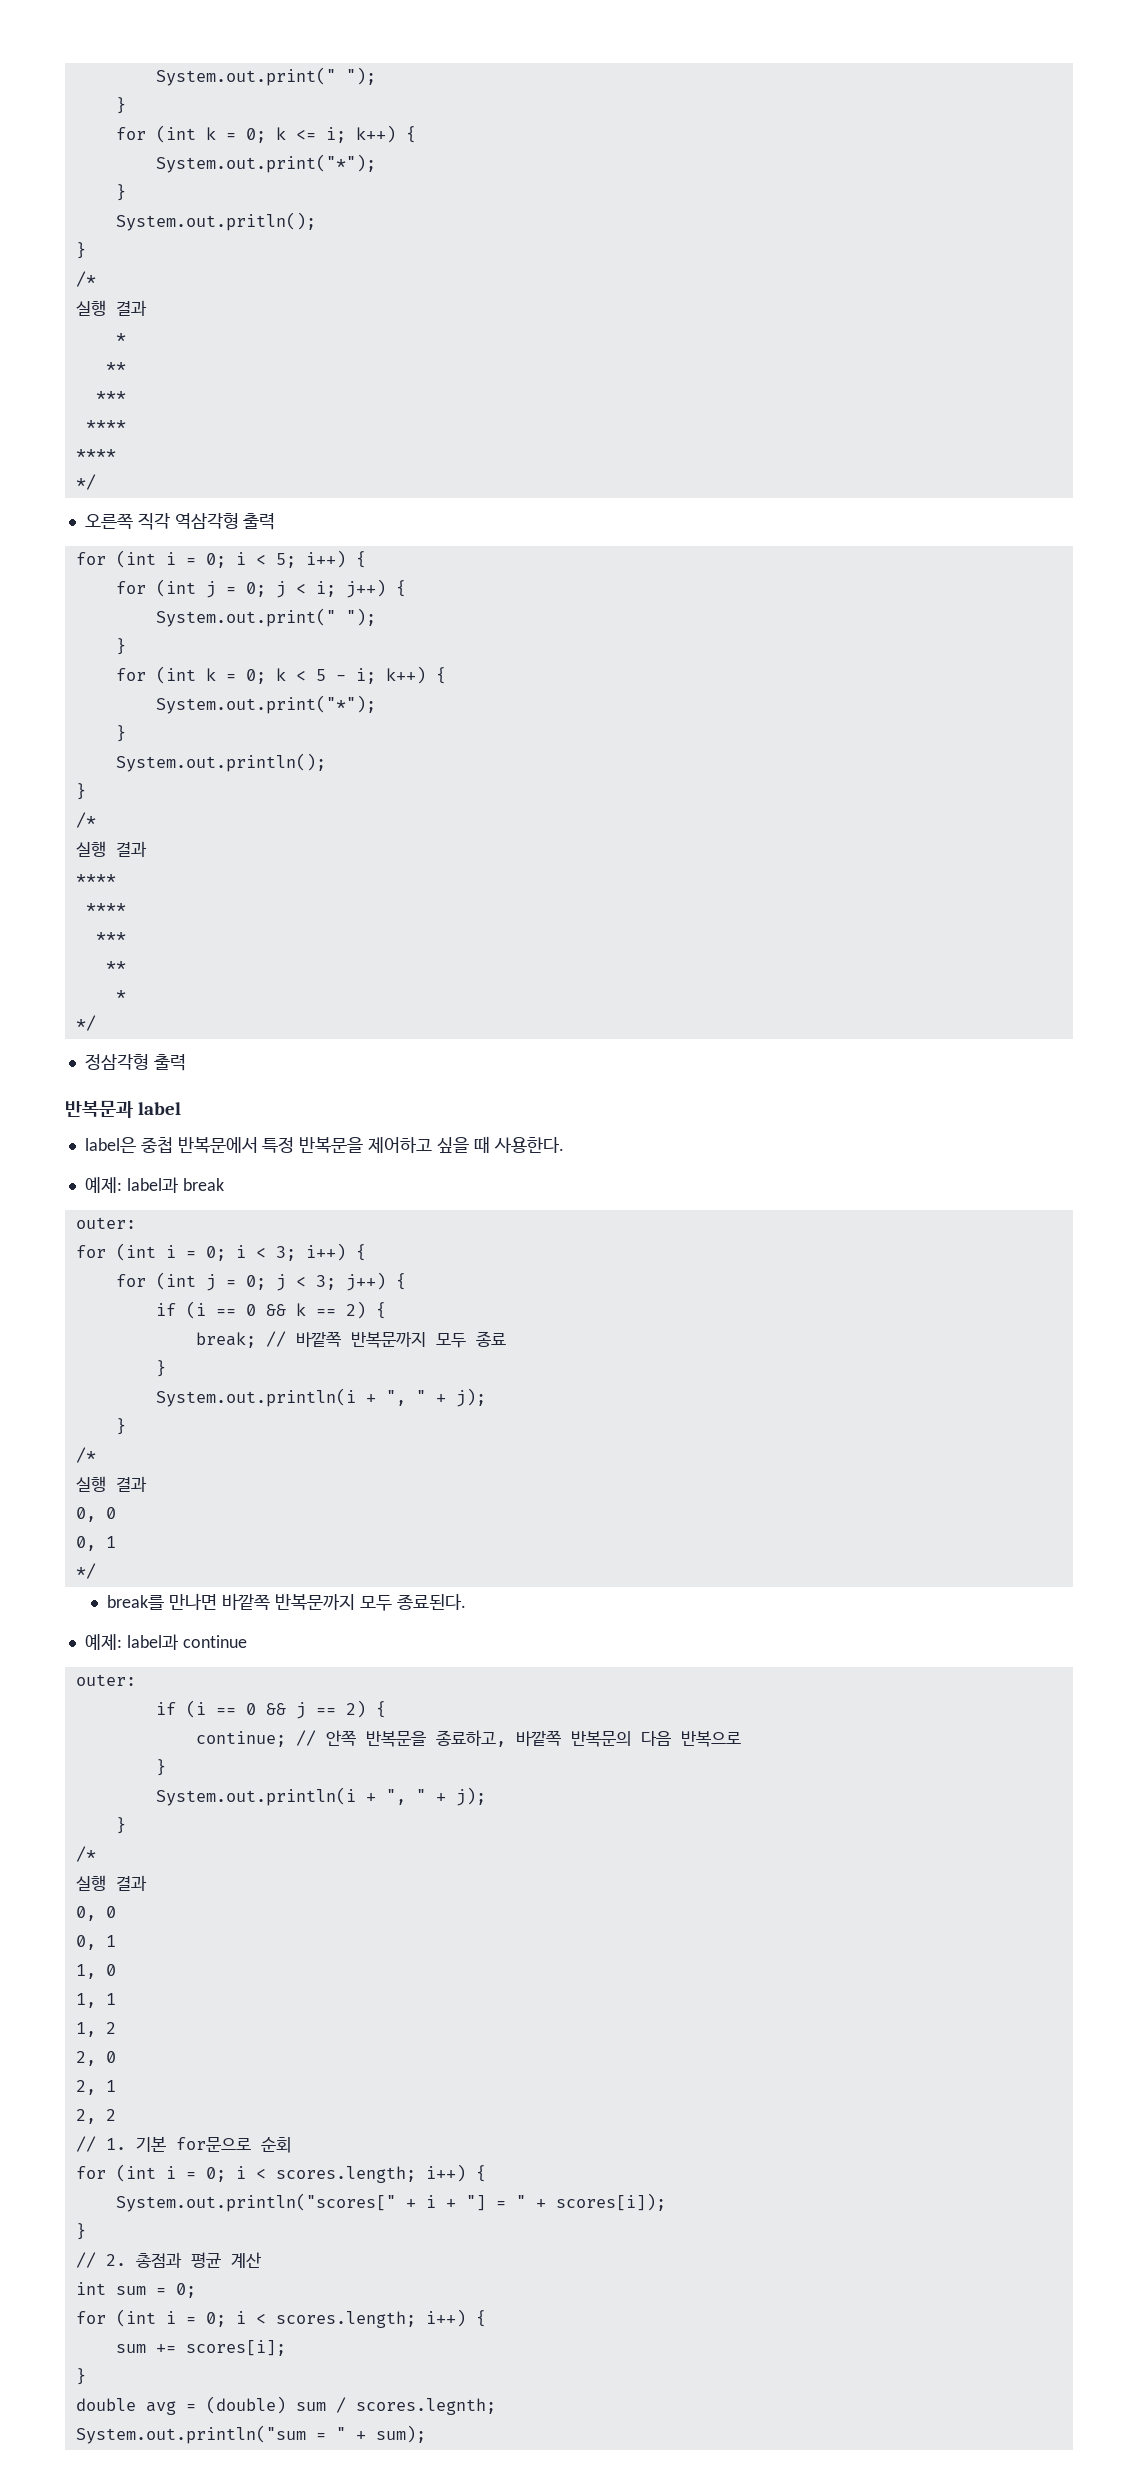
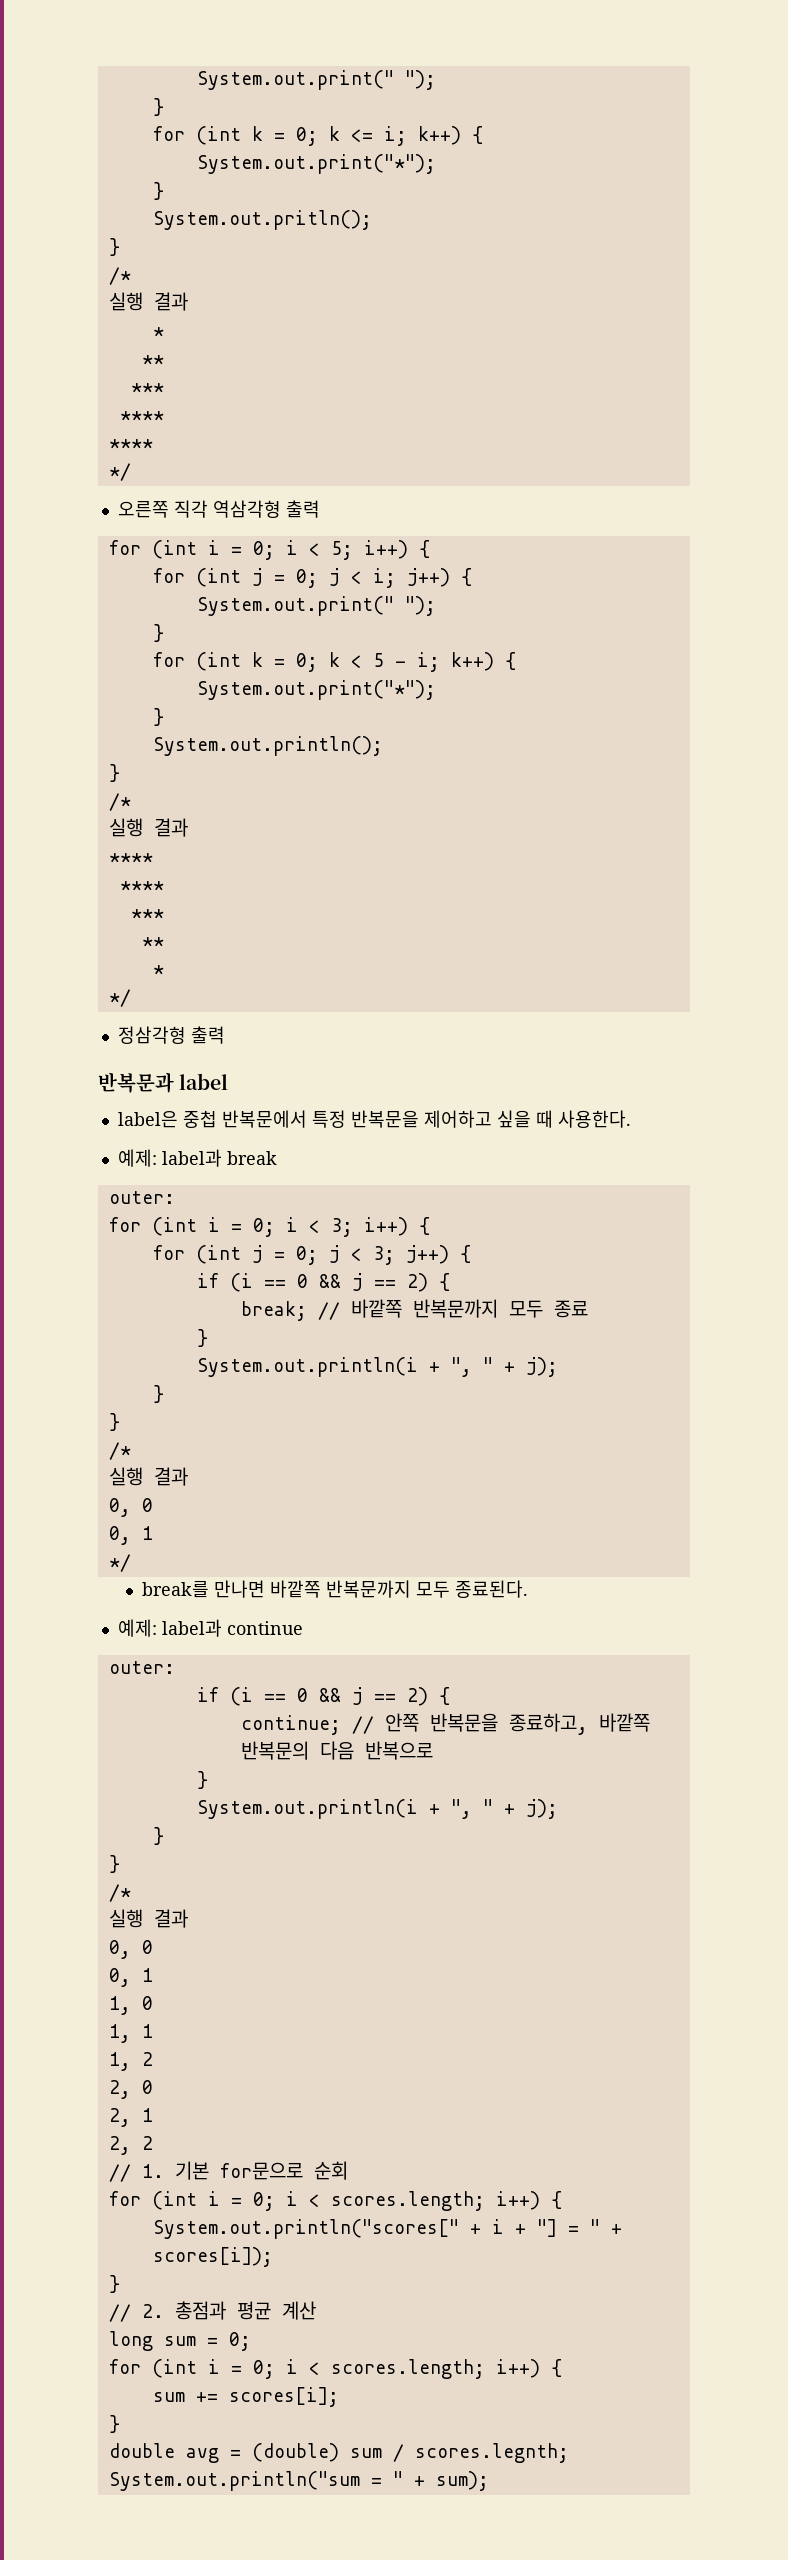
[295,1303,306,1316] k -> [351,1273,363,1291] j
(126, 1426) none -> [108,1413,120,1431] // }
(126, 1825) none -> [108,1855,120,1873] // }
[75,2282,106,2295] int -> [108,2331,153,2351] long

